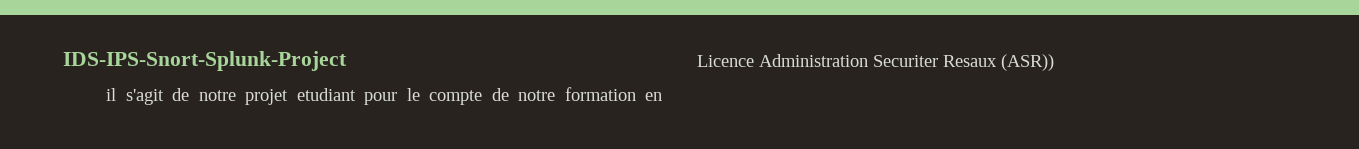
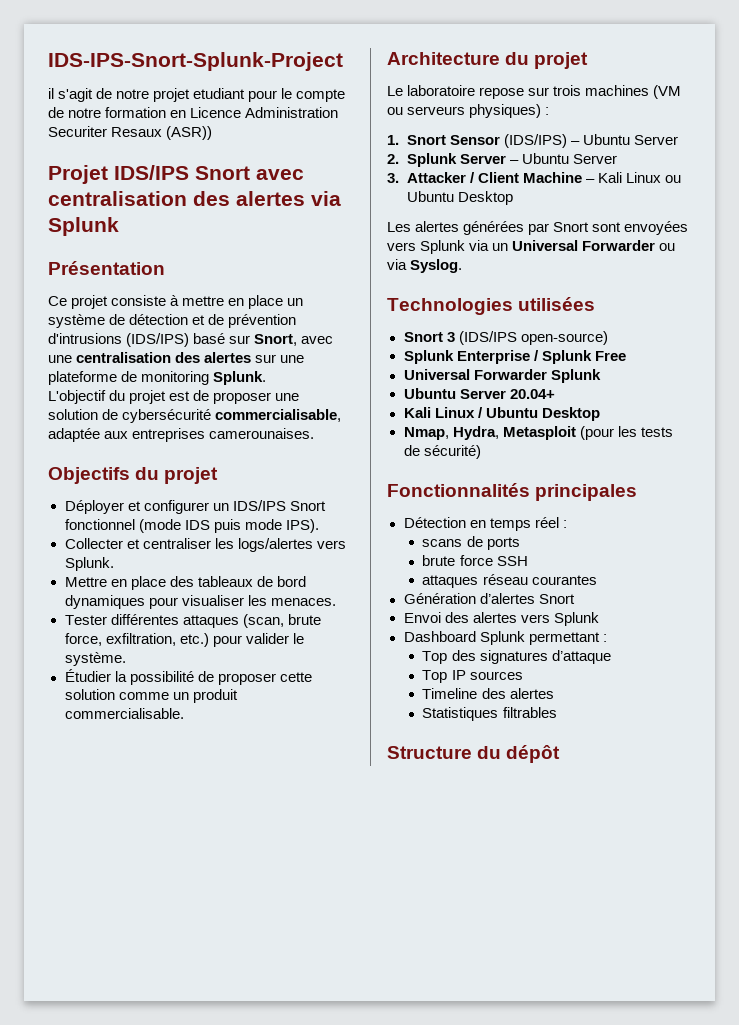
(1054, 62) none -> [48,165,304,184] [48,191,341,206] [48,217,119,236] [48,261,165,275] [48,295,304,309] [48,314,297,328] [48,333,334,347] [48,352,305,363] [48,371,267,385] [48,390,300,404] [48,409,342,423] [48,428,315,442] [48,467,219,484] [64,500,326,514] [64,519,319,533] [64,538,346,552] [64,557,114,571] [64,576,306,590] [64,595,336,609] [64,614,321,628] [64,633,304,647] [64,652,126,666] [64,669,312,685] [64,689,238,703] [64,708,184,719] [387,52,589,69] [387,85,682,99] [387,104,550,118] [387,134,678,148] [387,153,617,167] [387,172,681,183] [406,191,513,205] [387,221,689,235] [387,240,676,254] [387,259,463,273] [387,297,596,315] [403,331,608,345] [403,350,626,364] [403,369,601,383] [403,388,555,399] [403,407,600,421] [403,426,673,440] [403,445,481,459] [387,483,638,501] [403,517,567,531] [422,536,520,550] [422,555,528,566] [422,574,597,588] [403,593,575,604] [403,612,599,626] [403,631,607,645] [422,650,611,664] [422,670,523,683] [422,688,554,699] [422,707,557,721] [387,745,561,763] // Projet IDS/IPS Snort avec centralisation des alertes via Splunk // Présentation // Ce projet consiste à mettre en place un système de détection et de prévention d'intrusions (IDS/IPS) basé sur Snort, avec une centralisation des alertes sur une plateforme de monitoring Splunk. // L'objectif du projet est de proposer une solution de cybersécurité commercialisable, adaptée aux entreprises camerounaises. // Objectifs du projet // Déployer et configurer un IDS/IPS Snort fonctionnel (mode IDS puis mode IPS). // Collecter et centraliser les logs/alertes vers Splunk. // Mettre en place des tableaux de bord dynamiques pour visualiser les menaces. // Tester différentes attaques (scan, brute force, exfiltration, etc.) pour valider le système. // Étudier la possibilité de proposer cette solution comme un produit commercialisable. // Architecture du projet // Le laboratoire repose sur trois machines (VM ou serveurs physiques) : // 1. Snort Sensor (IDS/IPS) – Ubuntu Server // 2. Splunk Server – Ubuntu Server // 3. Attacker / Client Machine – Kali Linux ou Ubuntu Desktop // Les alertes générées par Snort sont envoyées vers Splunk via un Universal Forwarder ou via Syslog. // Technologies utilisées // Snort 3 (IDS/IPS open-source) // Splunk Enterprise / Splunk Free // Universal Forwarder Splunk // Ubuntu Server 20.04+ // Kali Linux / Ubuntu Desktop // Nmap, Hydra, Metasploit (pour les tests de sécurité) // Fonctionnalités principales // Détection en temps réel : // scans de ports // brute force SSH // attaques réseau courantes // Génération d’alertes Snort // Envoi des alertes vers Splunk // Dashboard Splunk permettant : // Top des signatures d’attaque // Top IP sources // Timeline des alertes // Statistiques filtrables // Structure du dépôt

